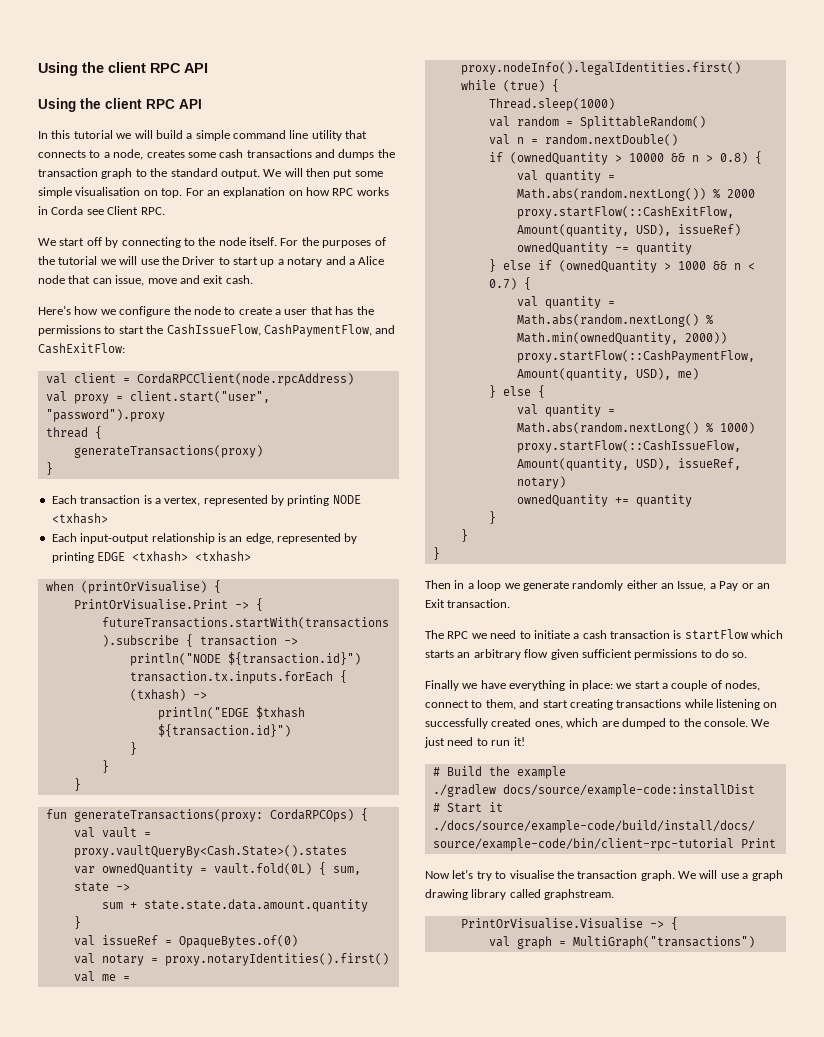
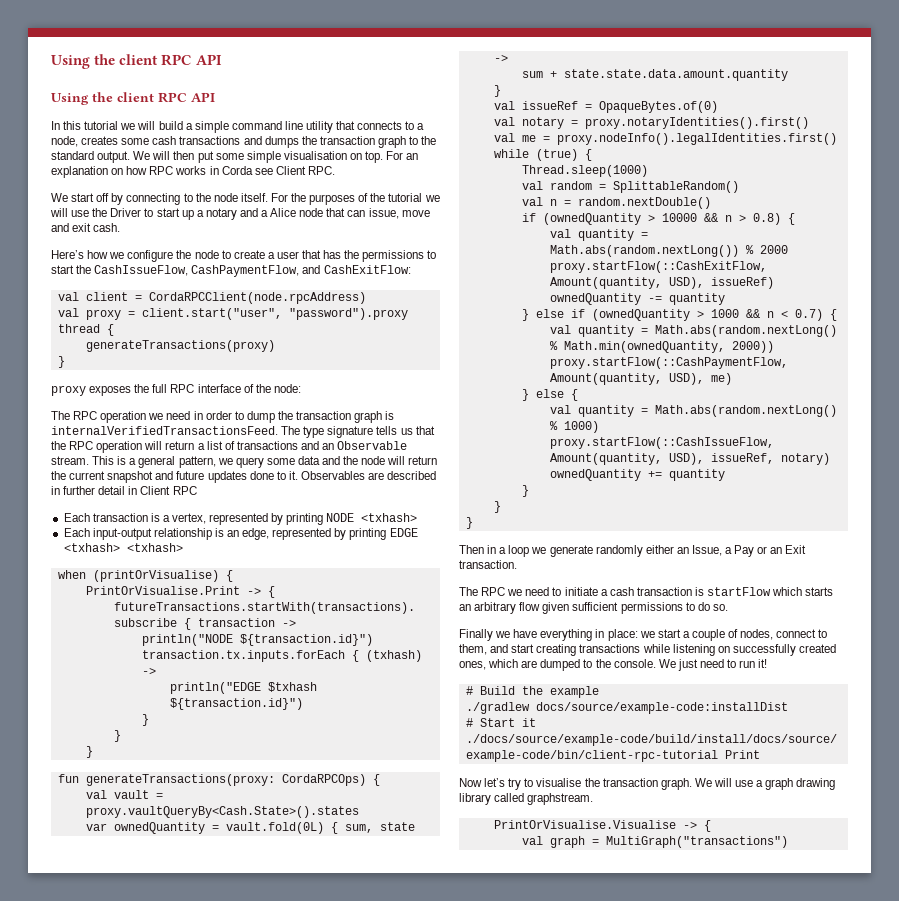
(53, 468) none -> [51,384,301,396] [51,411,395,423] [51,426,435,438] [51,441,408,453] [51,456,438,468] [51,471,437,483] [51,486,197,495] // proxy exposes the full RPC interface of the node: // The RPC operation we need in order to dump the transaction graph is internalVerifiedTransactionsFeed. The type signature tells us that the RPC operation will return a list of transactions and an Observable stream. This is a general pattern, we query some data and the node will return the current snapshot and future updates done to it. Observables are described in further detail in Client RPC

